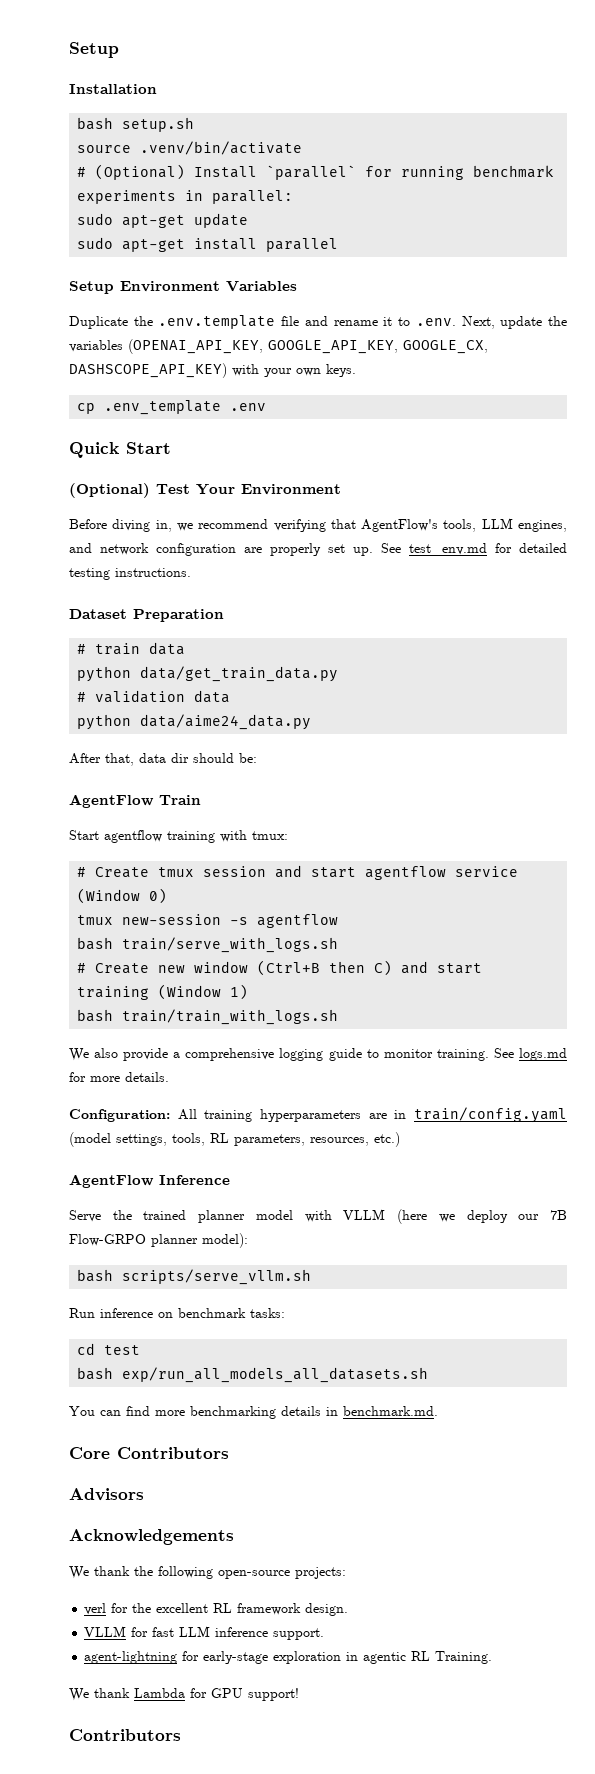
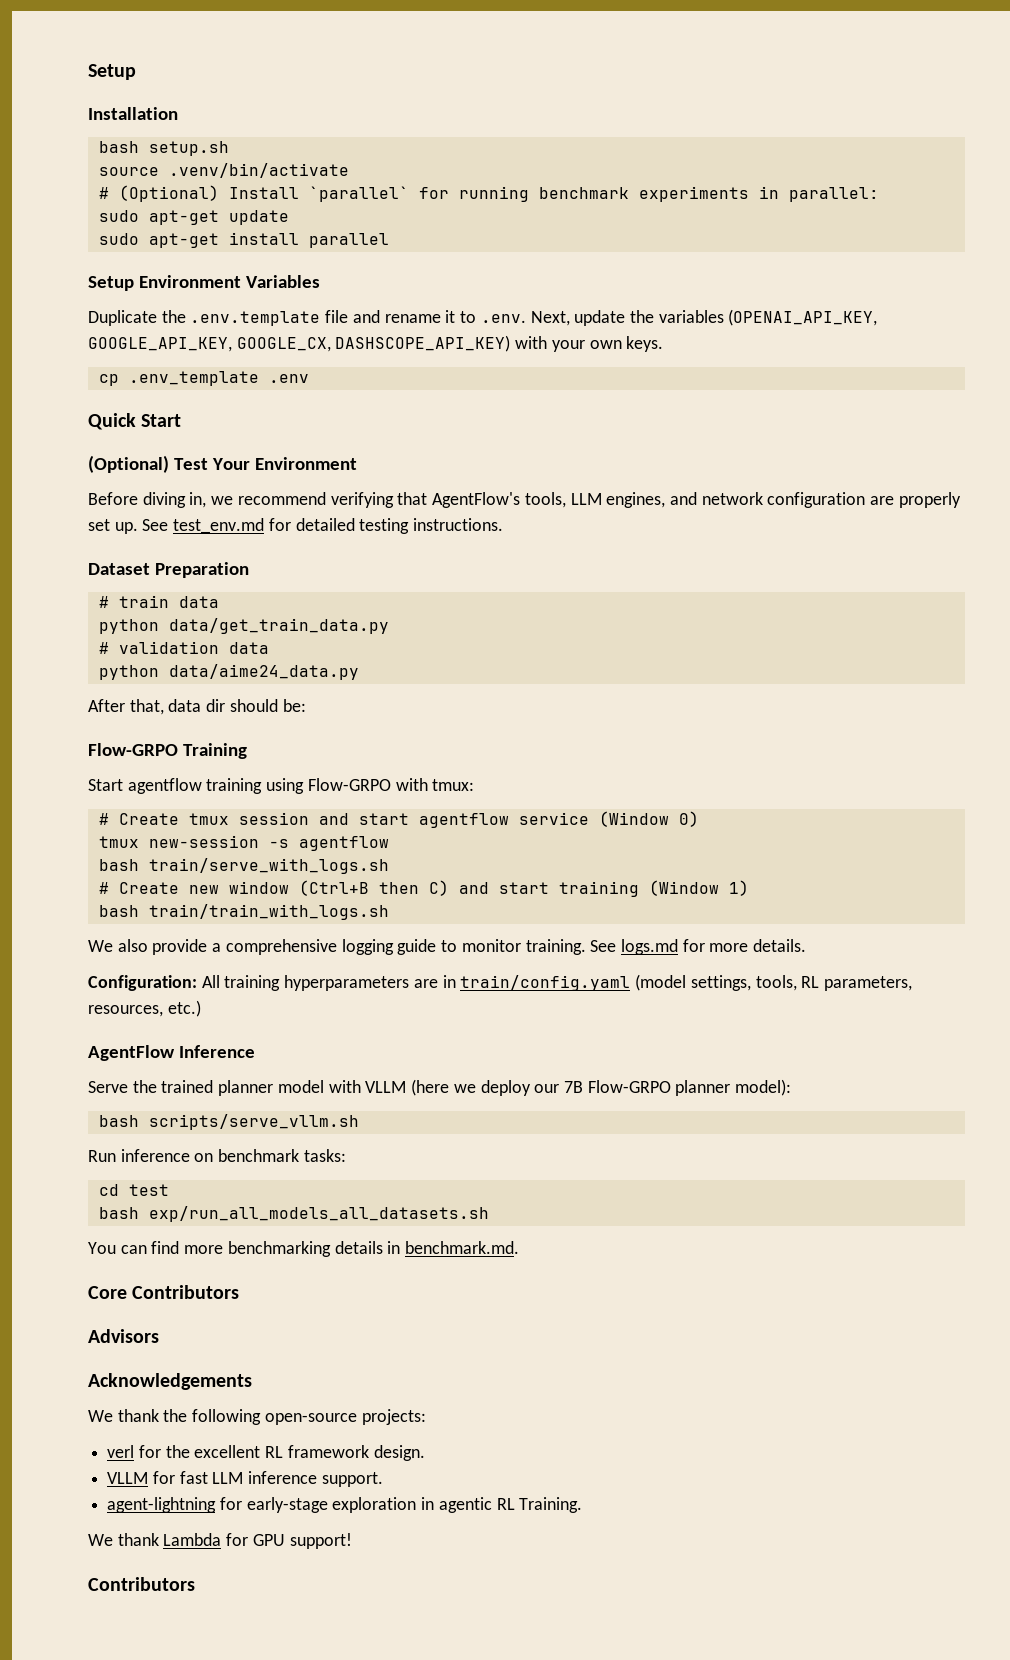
[69,794,201,808] AgentFlow Train -> [88,743,247,759] Flow-GRPO Training
(215, 837) none -> [266,778,391,794] using Flow-GRPO

